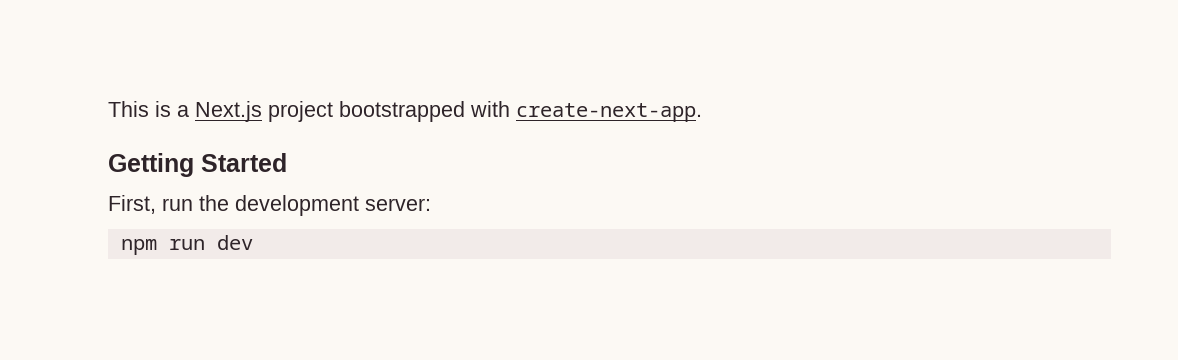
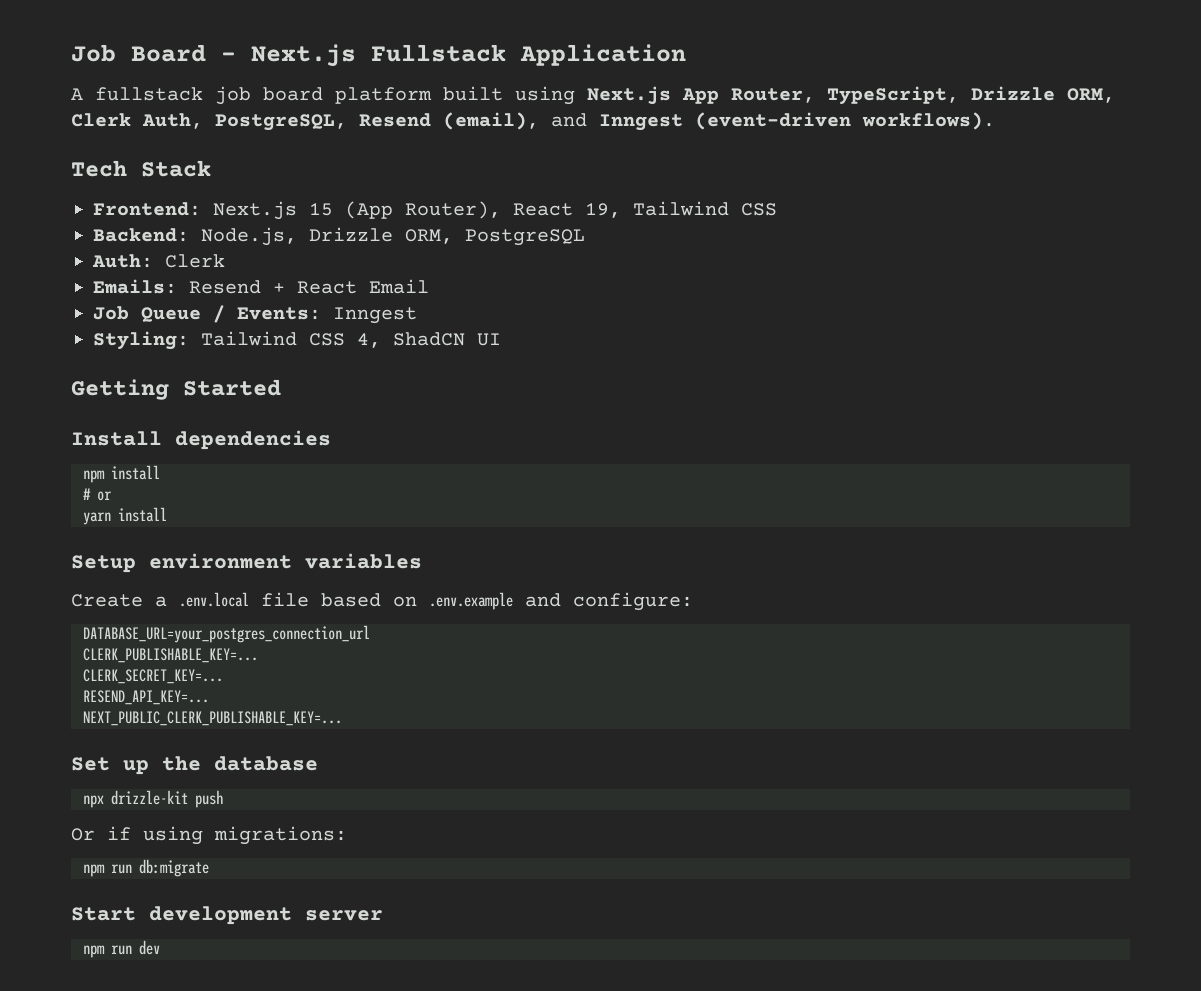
[108,101,702,122] [108,153,287,177] [108,195,431,216] This is a Next.js project bootstrapped with create-next-app. // Getting Started // First, run the development server: -> [71,44,686,67] [71,86,1115,105] [71,112,995,131] [71,160,211,177] [93,201,777,220] [93,227,585,246] [92,254,225,268] [93,279,429,294] [93,305,417,324] [93,331,501,350] [71,379,281,400] [71,430,331,450] [83,465,160,483] [83,488,112,501] [83,507,167,525] [71,553,422,573] [71,592,693,611] [83,625,370,643] [83,648,258,663] [83,669,223,684] [83,690,209,705] [83,711,342,726] [71,756,318,775] [83,790,223,808] [71,826,347,845] [83,859,209,877] [71,906,383,925] Job Board – Next.js Fullstack Application // A fullstack job board platform built using Next.js App Router, TypeScript, Drizzle ORM, Clerk Auth, PostgreSQL, Resend (email), and Inngest (event-driven workflows). // Tech Stack // Frontend: Next.js 15 (App Router), React 19, Tailwind CSS // Backend: Node.js, Drizzle ORM, PostgreSQL // Auth: Clerk // Emails: Resend + React Email // Job Queue / Events: Inngest // Styling: Tailwind CSS 4, ShadCN UI // Getting Started // Install dependencies // npm install // # or // yarn install // Setup environment variables // Create a .env.local file based on .env.example and configure: // DATABASE_URL=your_postgres_connection_url // CLERK_PUBLISHABLE_KEY=... // CLERK_SECRET_KEY=... // RESEND_API_KEY=... // NEXT_PUBLIC_CLERK_PUBLISHABLE_KEY=... // Set up the database // npx drizzle-kit push // Or if using migrations: // npm run db:migrate // Start development server

